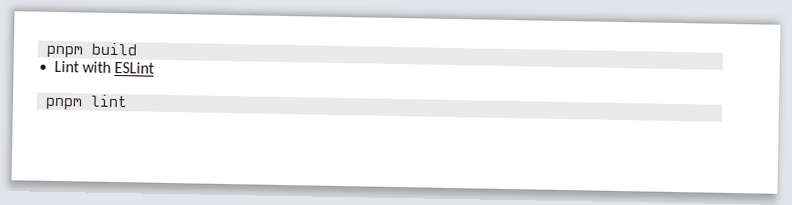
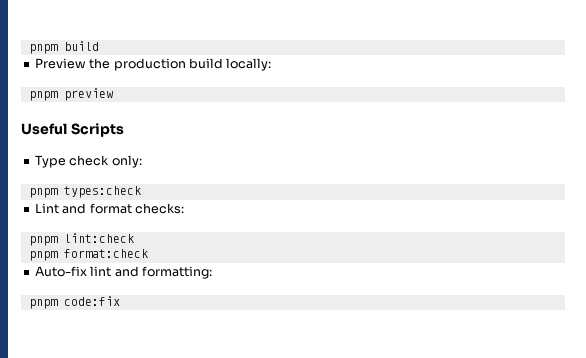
[54,60,156,74] [45,94,129,110] Lint with ESLint // pnpm lint -> [34,58,272,71] [28,88,113,101] [21,123,124,137] [34,155,142,168] [28,186,141,198] [34,203,184,214] [28,233,134,246] [28,249,148,261] [34,266,212,279] [28,296,120,309] Preview the production build locally: // pnpm preview // Useful Scripts // Type check only: // pnpm types:check // Lint and format checks: // pnpm lint:check // pnpm format:check // Auto-fix lint and formatting: // pnpm code:fix

